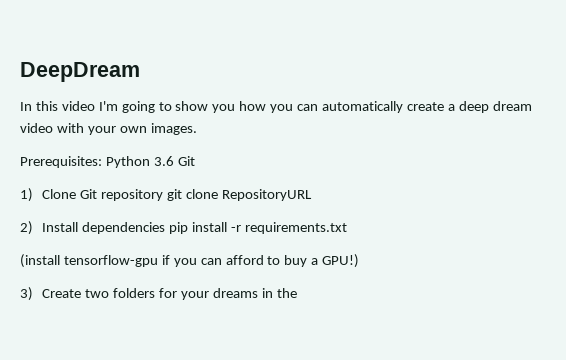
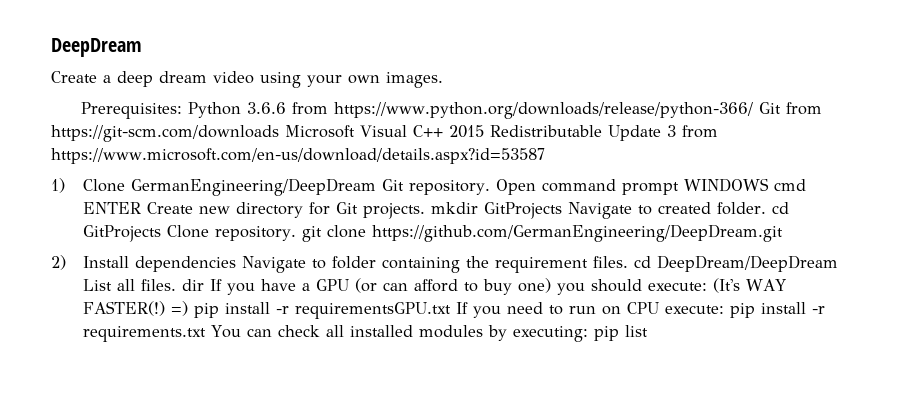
[20,101,444,113] In this video I'm going to show you how you can automatically create -> [51,71,97,83] Create
[56,123,84,133] with -> [260,72,301,88] using
[153,156,195,166] [20,188,164,202] 3.6 Git // 1) Clone Git repository -> [247,102,823,119] [51,125,718,142] [51,148,545,164] [51,178,807,196] [83,202,790,219] [83,225,297,242] 3.6.6 from https://www.python.org/downloads/release/python-366/ Git from https://git-scm.com/downloads Microsoft Visual C++ 2015 Redistributable Update 3 from https://www.microsoft.com/en-us/download/details.aspx?id=53587 // 1) Clone GermanEngineering/DeepDream Git repository. Open command prompt WINDOWS cmd ENTER Create new directory for Git projects. mkdir GitProjects Navigate to created folder. cd GitProjects Clone repository.
[221,189,312,201] RepositoryURL -> [372,224,784,242] https://github.com/GermanEngineering/DeepDream.git
[169,222,347,234] [20,254,360,268] [20,287,297,301] pip install -r requirements.txt // (install tensorflow-gpu if you can afford to buy a GPU!) // 3) Create two folders for your dreams in the -> [242,255,839,273] [83,278,787,295] [83,301,826,319] [83,325,649,342] Navigate to folder containing the requirement files. cd DeepDream/DeepDream List all files. dir If you have a GPU (or can afford to buy one) you should execute: (It's WAY FASTER(!) =) pip install -r requirementsGPU.txt If you need to run on CPU execute: pip install -r requirements.txt You can check all installed modules by executing: pip list

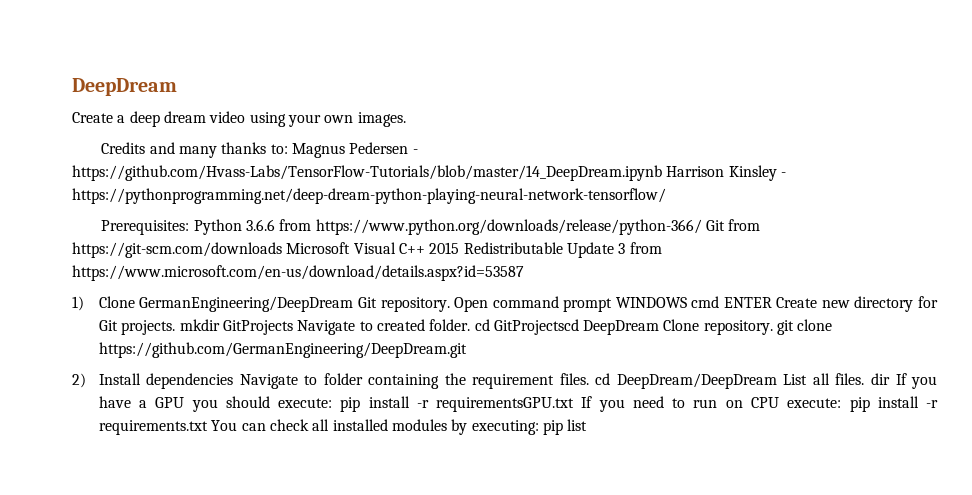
(443, 80) none -> [101,142,418,158] [72,165,786,181] [72,188,666,204] // Credits and many thanks to: Magnus Pedersen - https://github.com/Hvass-Labs/TensorFlow-Tutorials/blob/master/14_DeepDream.ipynb Harrison Kinsley - https://pythonprogramming.net/deep-dream-python-playing-neural-network-tensorflow/
[83,225,162,242] GitProjects -> [493,319,660,335] GitProjectscd DeepDream
[355,278,787,295] [83,301,189,316] (or can afford to buy one) you should execute: (It's WAY FASTER(!) =) -> [191,396,333,412] you should execute:

